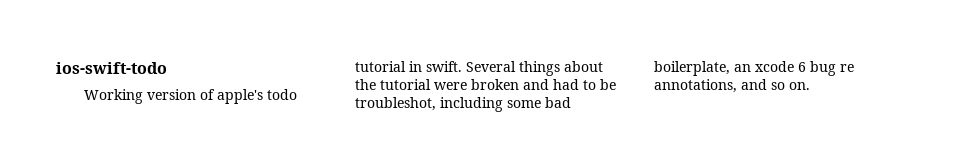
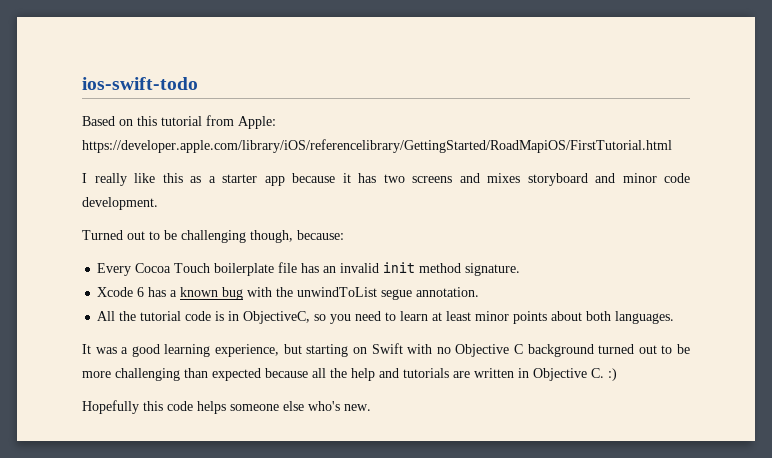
[83,89,297,104] [355,61,603,76] [355,79,616,90] [355,97,571,112] [654,61,854,76] [654,79,810,93] Working version of apple's todo tutorial in swift. Several things about the tutorial were broken and had to be troubleshot, including some bad boilerplate, an xcode 6 bug re annotations, and so on. -> [82,115,276,129] [82,139,672,153] [82,173,690,186] [82,197,158,210] [82,230,344,243] [97,262,521,276] [97,287,480,300] [97,311,675,324] [82,343,690,357] [82,368,617,381] [82,400,371,414] Based on this tutorial from Apple: https://developer.apple.com/library/iOS/referencelibrary/GettingStarted/RoadMapiOS/FirstTutorial.html // I really like this as a starter app because it has two screens and mixes storyboard and minor code development. // Turned out to be challenging though, because: // Every Cocoa Touch boilerplate file has an invalid init method signature. // Xcode 6 has a known bug with the unwindToList segue annotation. // All the tutorial code is in ObjectiveC, so you need to learn at least minor points about both languages. // It was a good learning experience, but starting on Swift with no Objective C background turned out to be more challenging than expected because all the help and tutorials are written in Objective C. :) // Hopefully this code helps someone else who's new.

